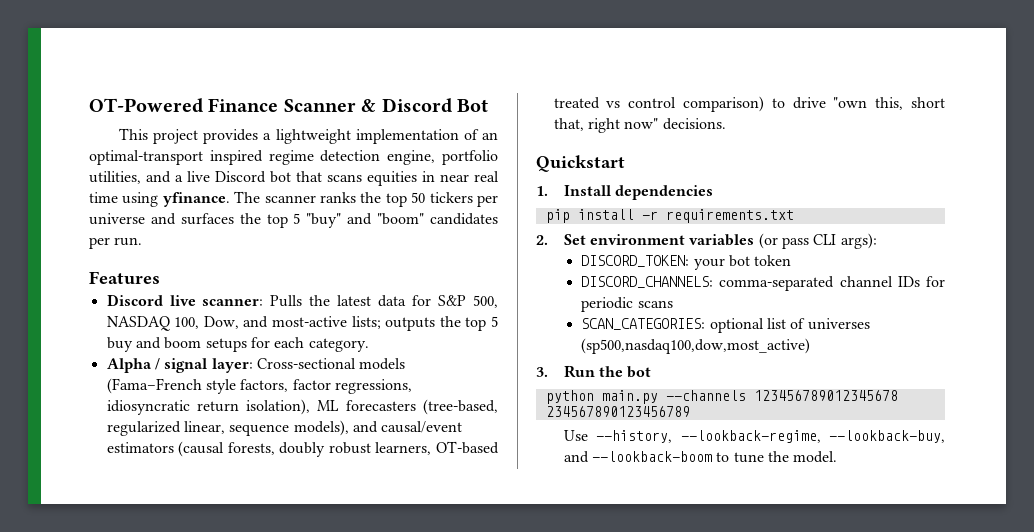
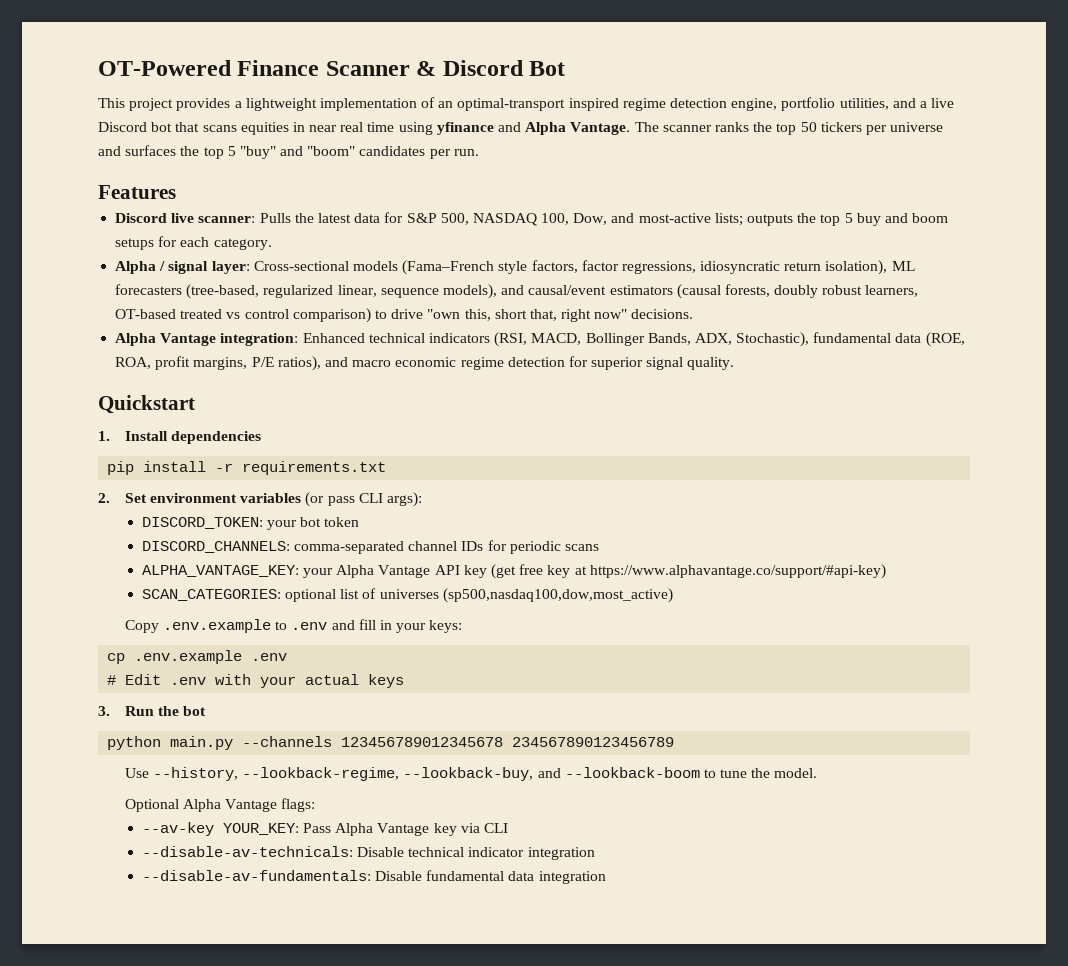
[162,192,230,207] yfinance. -> [436,122,631,135] yfinance and Alpha Vantage.
(726, 124) none -> [115,332,965,347] [115,356,735,371] // Alpha Vantage integration: Enhanced technical indicators (RSI, MACD, Bollinger Bands, ADX, Stochastic), fundamental data (ROE, ROA, profit margins, P/E ratios), and macro economic regime detection for superior signal quality.
(673, 304) none -> [141,564,886,579] // ALPHA_VANTAGE_KEY: your Alpha Vantage API key (get free key at https://www.alphavantage.co/support/#api-key)
(811, 346) none -> [124,619,463,633] [107,650,288,664] [107,674,405,688] // Copy .env.example to .env and fill in your keys: // cp .env.example .env // # Edit .env with your actual keys
(838, 457) none -> [124,798,316,812] [141,822,508,836] [141,846,595,860] [141,870,606,884] // Optional Alpha Vantage flags: // --av-key YOUR_KEY: Pass Alpha Vantage key via CLI // --disable-av-technicals: Disable technical indicator integration // --disable-av-fundamentals: Disable fundamental data integration

